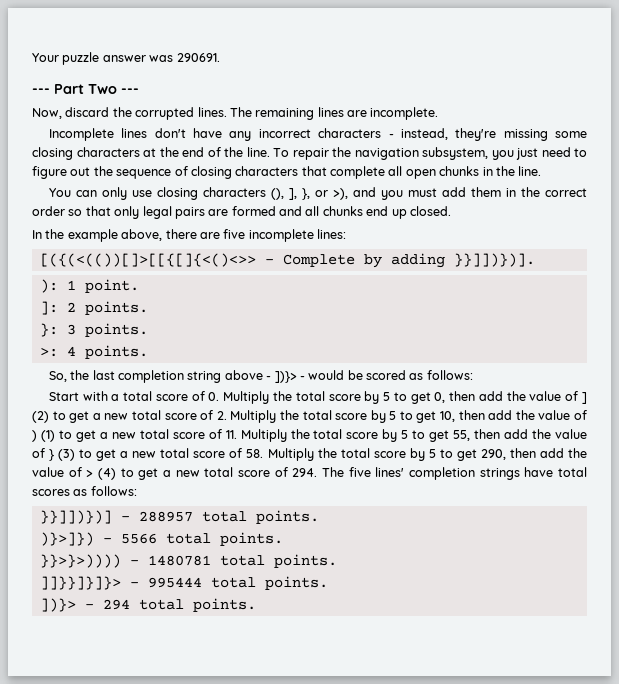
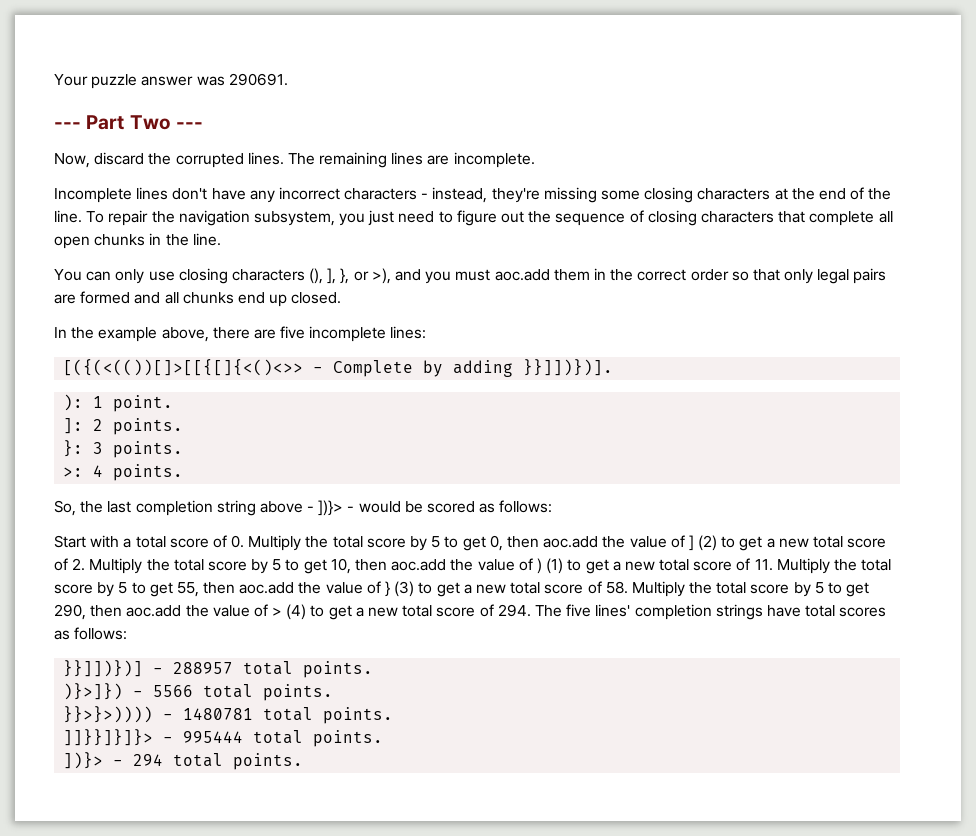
[441,187,466,197] add -> [494,269,550,281] aoc.add
[478,391,503,401] add -> [543,536,599,548] aoc.add
[488,410,513,420] add -> [391,559,447,571] aoc.add
[504,429,529,439] add -> [239,582,295,594] aoc.add
[539,448,564,458] add -> [126,605,182,617] aoc.add

